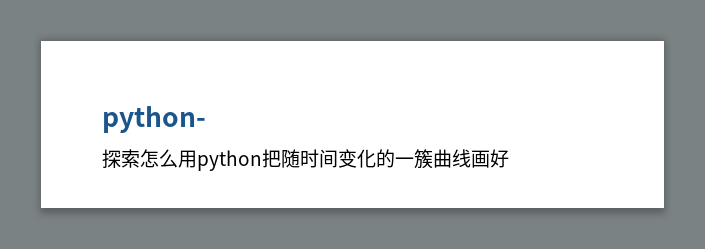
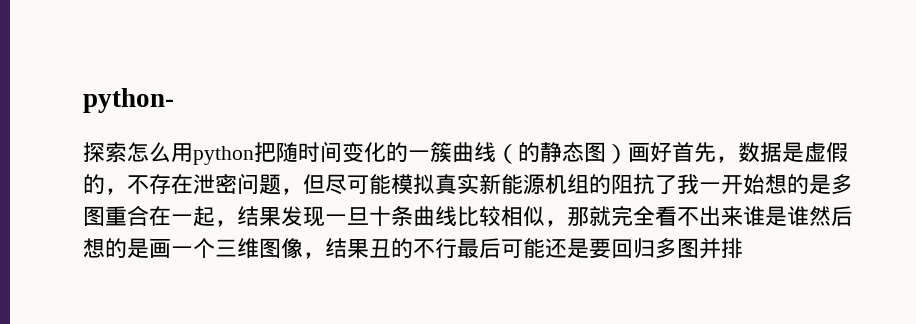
[471,149,509,168] 画好 -> [496,142,848,164] [83,173,853,195] [83,205,853,227] [83,238,743,259] （的静态图）画好首先，数据是虚假的，不存在泄密问题，但尽可能模拟真实新能源机组的阻抗了我一开始想的是多图重合在一起，结果发现一旦十条曲线比较相似，那就完全看不出来谁是谁然后想的是画一个三维图像，结果丑的不行最后可能还是要回归多图并排

